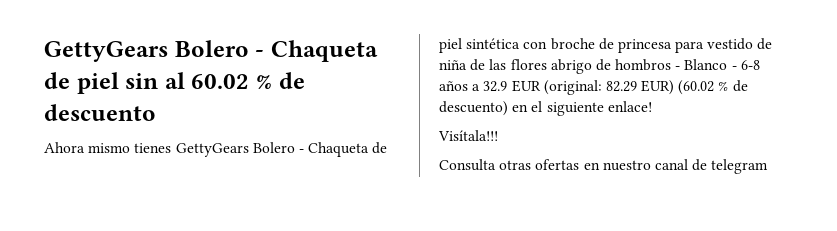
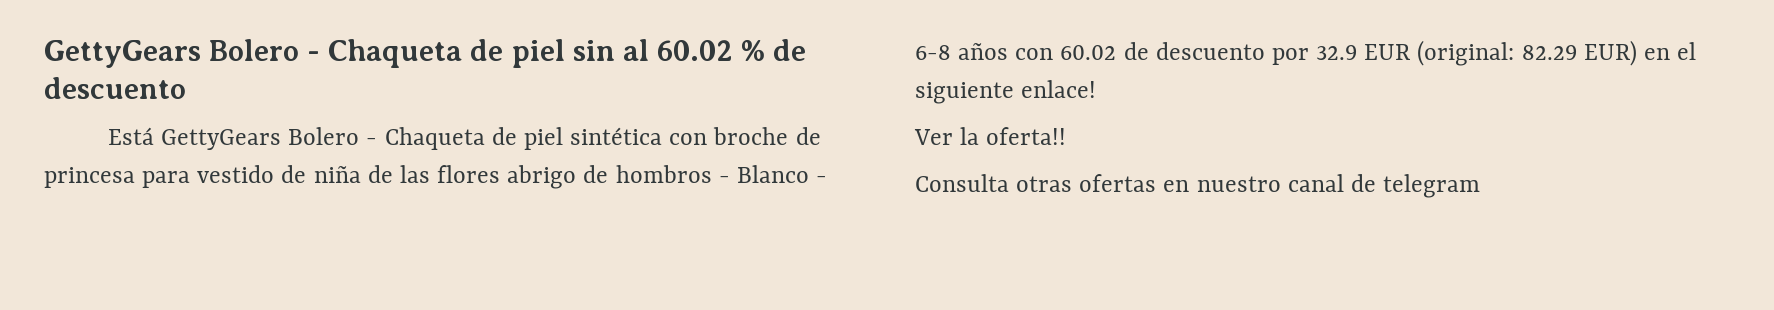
[44,142,172,153] Ahora mismo tienes -> [108,127,155,145] Está
[472,84,481,91] a -> [1015,42,1309,65] con 60.02 de descuento por
[678,80,748,95] [439,101,508,116] (60.02 % de descuento) -> (1637, 53) none
[438,130,498,141] Visítala!!! -> [914,127,1067,145] Ver la oferta!!

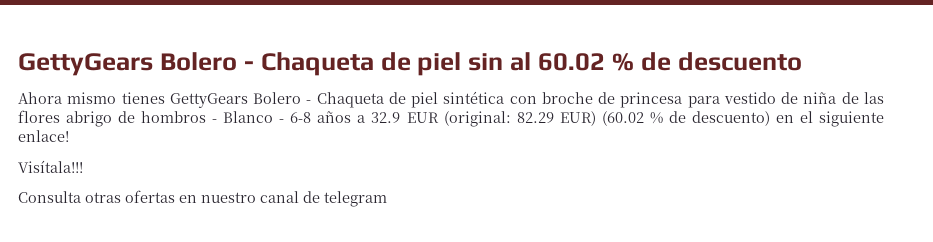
[108,127,155,145] Está -> [18,92,165,104] Ahora mismo tienes
[1015,42,1309,65] con 60.02 de descuento por -> [357,115,366,123] a
(1637, 53) none -> [601,111,770,126] (60.02 % de descuento)
[914,127,1067,145] Ver la oferta!! -> [18,160,83,173] Visítala!!!

